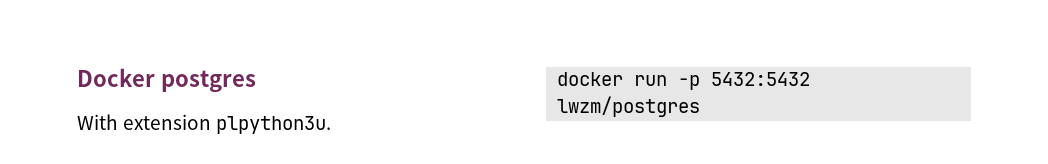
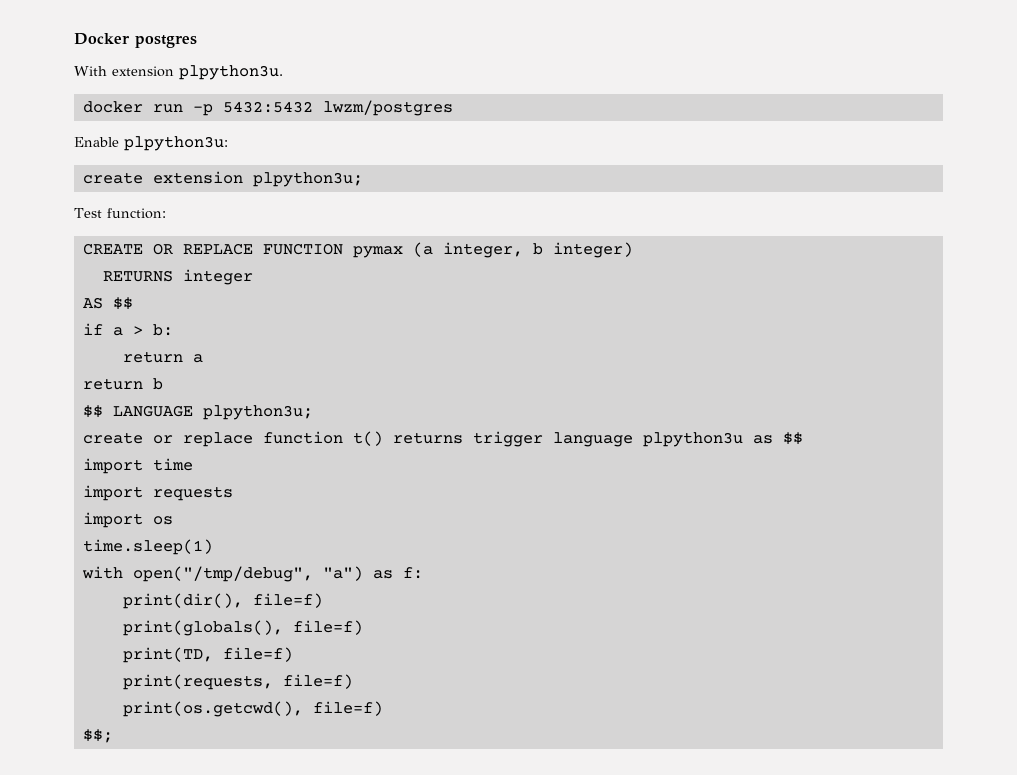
(701, 106) none -> [74,136,228,151] [82,171,363,187] [74,208,166,219] [82,242,633,258] [102,269,253,285] [82,297,133,310] [82,323,173,336] [122,351,203,363] [82,378,163,390] [82,405,313,420] [82,431,803,447] [82,458,193,474] [82,485,233,501] [82,512,173,528] [82,539,213,555] [81,566,423,582] [122,593,323,609] [122,620,363,636] [122,647,293,663] [122,674,353,690] [122,701,383,717] [82,729,113,743] // Enable plpython3u: // create extension plpython3u; // Test function: // CREATE OR REPLACE FUNCTION pymax (a integer, b integer) // RETURNS integer // AS $$ // if a > b: // return a // return b // $$ LANGUAGE plpython3u; // create or replace function t() returns trigger language plpython3u as $$ // import time // import requests // import os // time.sleep(1) // with open("/tmp/debug", "a") as f: // print(dir(), file=f) // print(globals(), file=f) // print(TD, file=f) // print(requests, file=f) // print(os.getcwd(), file=f) // $$;

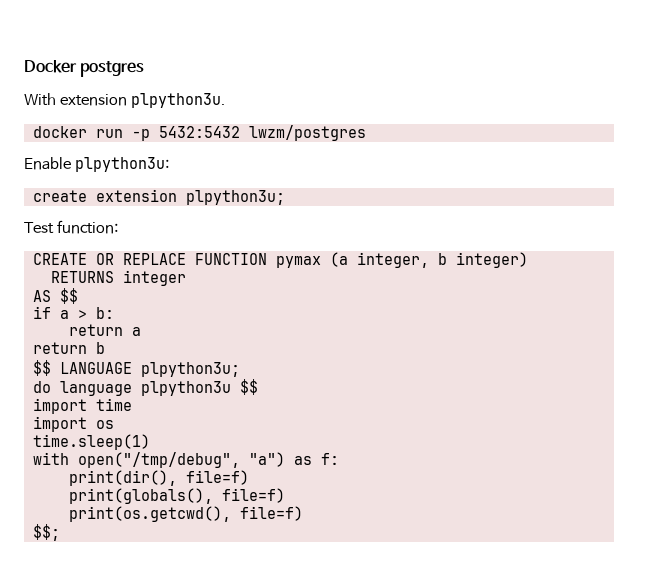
[82,431,543,447] create or replace function t() returns trigger -> [32,381,51,393] do
[752,435,773,444] as -> (231, 388) none
[82,485,233,501] // import requests -> (132, 404) none
[122,647,293,663] [122,674,353,690] // print(TD, file=f) // print(requests, file=f) -> (285, 495) none

